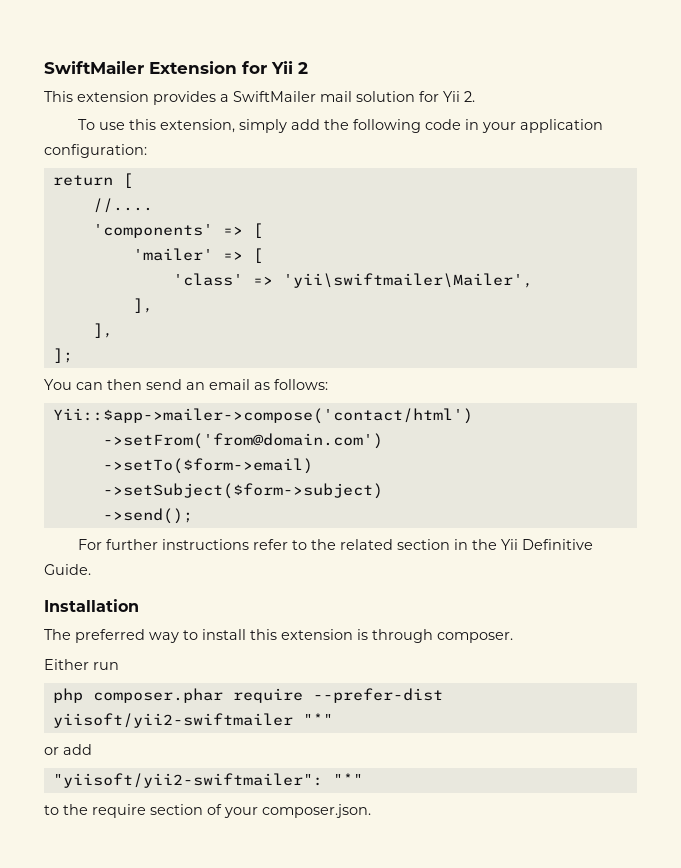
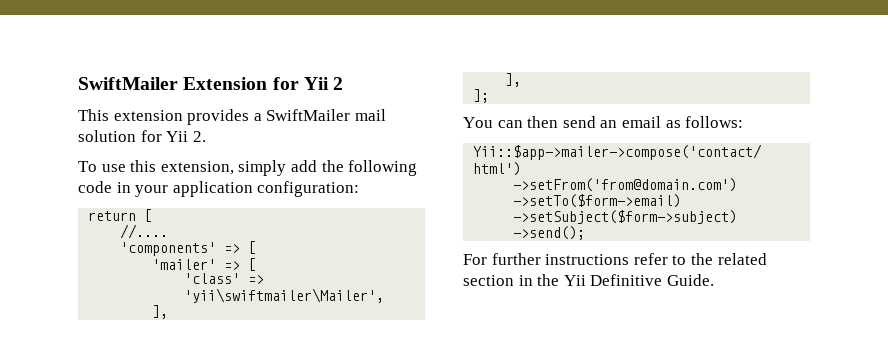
[44,599,139,612] [44,629,513,643] [44,659,119,670] [52,688,443,703] [52,713,333,728] [44,744,92,755] [52,773,363,788] [44,804,371,818] // Installation // The preferred way to install this extension is through composer. // Either run // php composer.phar require --prefer-dist yiisoft/yii2-swiftmailer "*" // or add // "yiisoft/yii2-swiftmailer": "*" // to the require section of your composer.json. -> (714, 280) none

